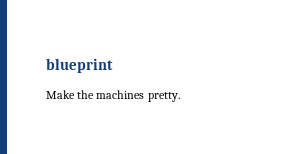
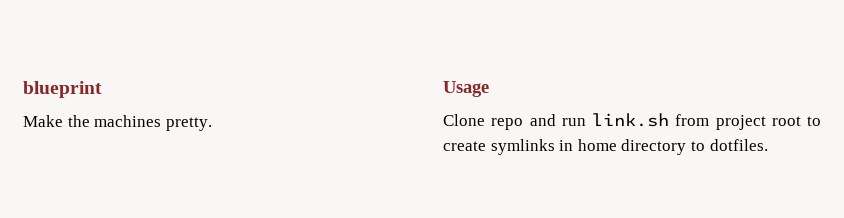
(180, 97) none -> [443,81,489,97] [443,113,821,130] [443,139,768,155] // Usage // Clone repo and run link.sh from project root to create symlinks in home directory to dotfiles.

